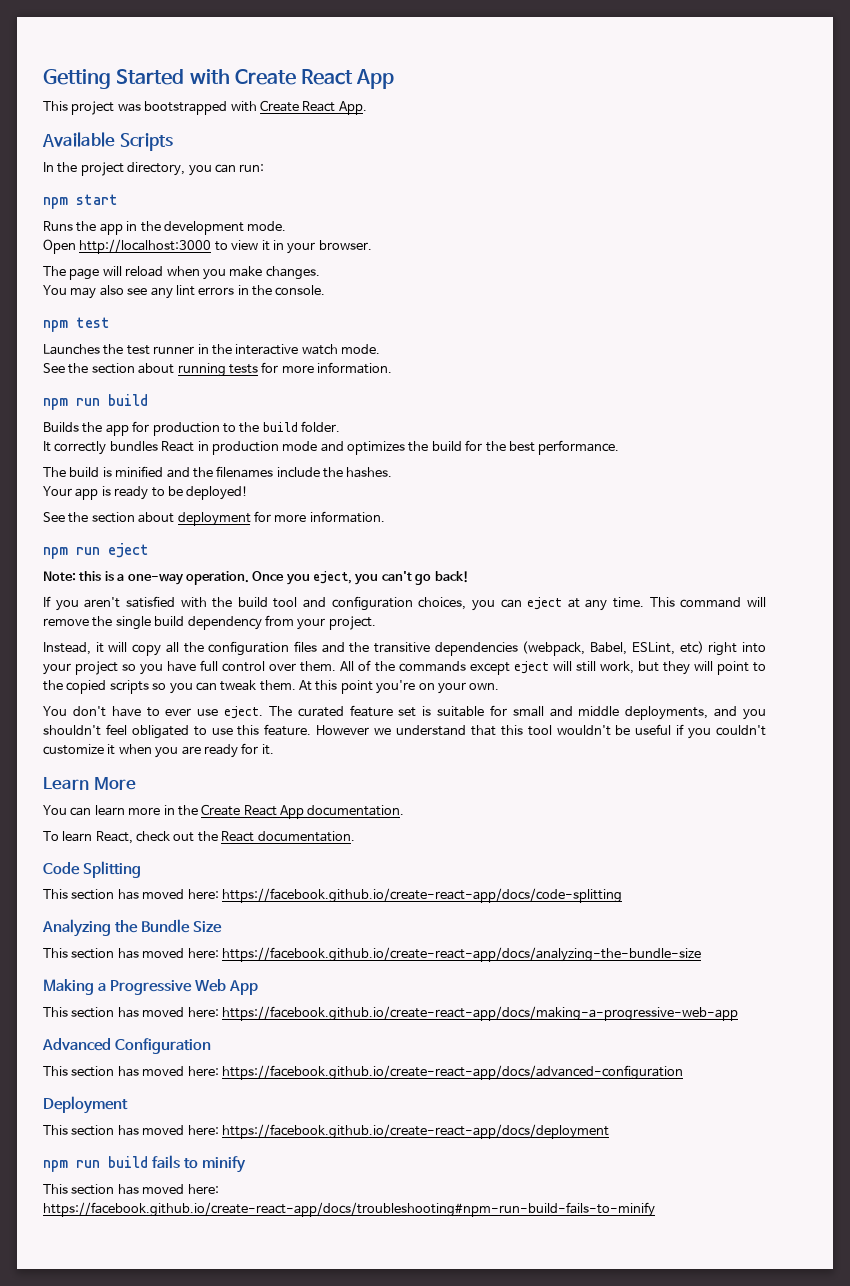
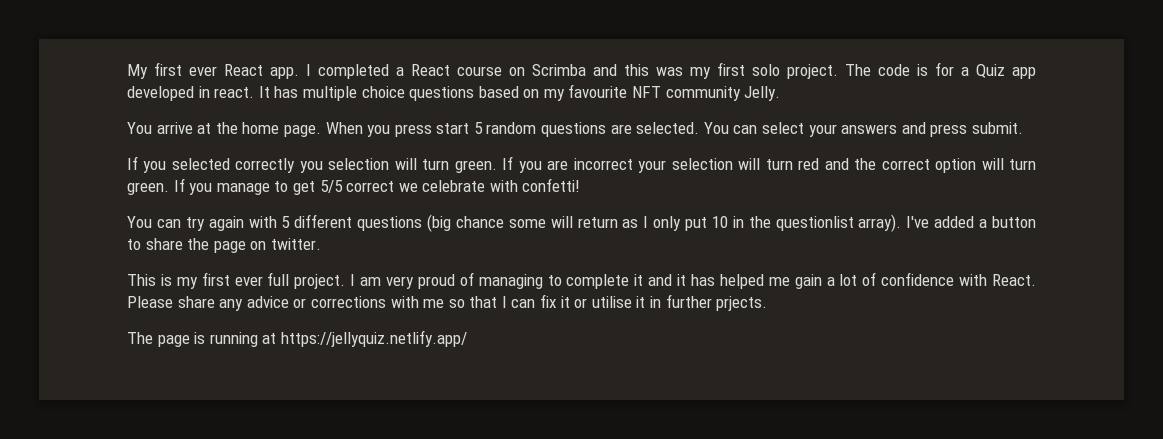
[43,69,395,89] [43,100,367,115] [42,132,173,151] [43,162,265,176] [43,194,118,209] [43,221,287,235] [43,239,372,254] [43,266,320,280] [43,285,326,299] [43,317,110,332] [43,344,380,355] [43,362,392,377] [43,394,148,410] [43,421,340,436] [43,440,620,455] [43,466,393,478] [43,486,249,500] [43,511,385,526] [43,543,149,559] [43,571,469,585] [43,596,767,611] [43,615,376,630] [43,641,767,656] [43,660,766,675] [43,680,500,694] [43,705,767,720] [43,724,767,739] [43,743,274,758] [43,777,136,790] [43,804,405,819] [43,831,355,844] [43,861,141,878] [43,888,622,903] [42,919,222,937] [43,947,701,962] [43,979,258,995] [43,1006,738,1021] [42,1038,211,1054] [43,1065,683,1080] [43,1096,128,1114] [43,1124,609,1139] [43,1155,246,1173] [43,1184,219,1195] [43,1202,655,1217] Getting Started with Create React App // This project was bootstrapped with Create React App. // Available Scripts // In the project directory, you can run: // npm start // Runs the app in the development mode. // Open http://localhost:3000 to view it in your browser. // The page will reload when you make changes. // You may also see any lint errors in the console. // npm test // Launches the test runner in the interactive watch mode. // See the section about running tests for more information. // npm run build // Builds the app for production to the build folder. // It correctly bundles React in production mode and optimizes the build for the best performance. // The build is minified and the filenames include the hashes. // Your app is ready to be deployed! // See the section about deployment for more information. // npm run eject // Note: this is a one-way operation. Once you eject, you can't go back! // If you aren't satisfied with the build tool and configuration choices, you can eject at any time. This command will remove the single build dependency from your project. // Instead, it will copy all the configuration files and the transitive dependencies (webpack, Babel, ESLint, etc) right into your project so you have full control over them. All of the commands except eject will still work, but they will point to the copied scripts so you can tweak them. At this point you're on your own. // You don't have to ever use eject. The curated feature set is suitable for small and middle deployments, and you shouldn't feel obligated to use this feature. However we understand that this tool wouldn't be useful if you couldn't customize it when you are ready for it. // Learn More // You can learn more in the Create React App documentation. // To learn React, check out the React documentation. // Code Splitting // This section has moved here: https://facebook.github.io/create-react-app/docs/code-splitting // Analyzing the Bundle Size // This section has moved here: https://facebook.github.io/create-react-app/docs/analyzing-the-bundle-size // Making a Progressive Web App // This section has moved here: https://facebook.github.io/create-react-app/docs/making-a-progressive-web-app // Advanced Configuration // This section has moved here: https://facebook.github.io/create-react-app/docs/advanced-configuration // Deployment // This section has moved here: https://facebook.github.io/create-react-app/docs/deployment // npm run build fails to minify // This section has moved here: https://facebook.github.io/create-react-app/docs/troubleshooting#npm-run-build-fails-to-minify -> [127,62,1036,79] [127,84,781,101] [127,122,1023,137] [127,156,1036,173] [127,178,581,195] [127,214,1036,232] [127,238,321,253] [127,272,1037,289] [127,294,768,311] [127,330,467,347] My first ever React app. I completed a React course on Scrimba and this was my first solo project. The code is for a Quiz app developed in react. It has multiple choice questions based on my favourite NFT community Jelly. // You arrive at the home page. When you press start 5 random questions are selected. You can select your answers and press submit. // If you selected correctly you selection will turn green. If you are incorrect your selection will turn red and the correct option will turn green. If you manage to get 5/5 correct we celebrate with confetti! // You can try again with 5 different questions (big chance some will return as I only put 10 in the questionlist array). I've added a button to share the page on twitter. // This is my first ever full project. I am very proud of managing to complete it and it has helped me gain a lot of confidence with React. Please share any advice or corrections with me so that I can fix it or utilise it in further prjects. // The page is running at https://jellyquiz.netlify.app/

